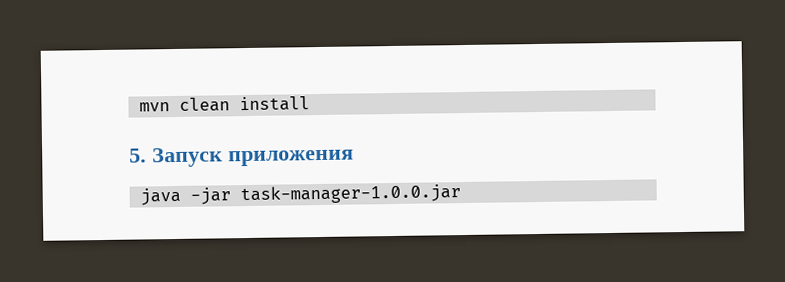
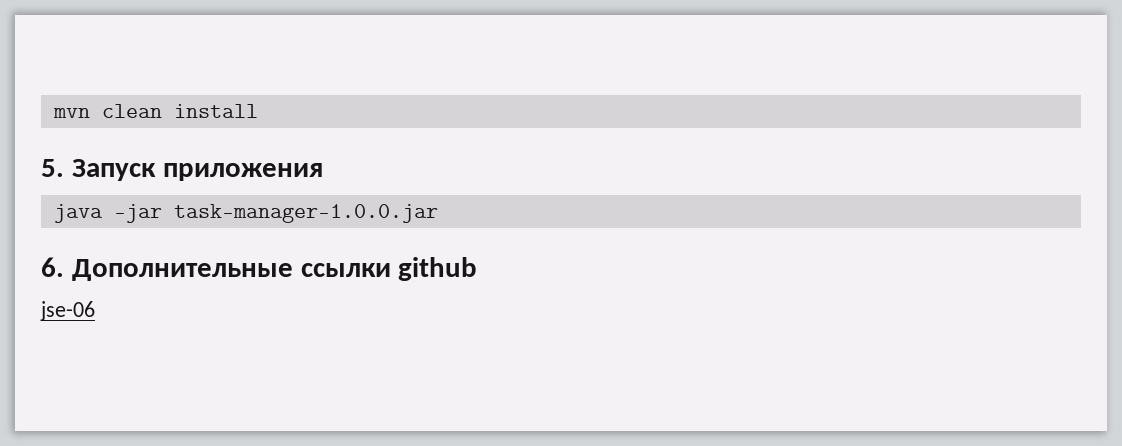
(461, 194) none -> [41,257,478,281] [40,301,95,321] // 6. Дополнительные ссылки github // jse-06

